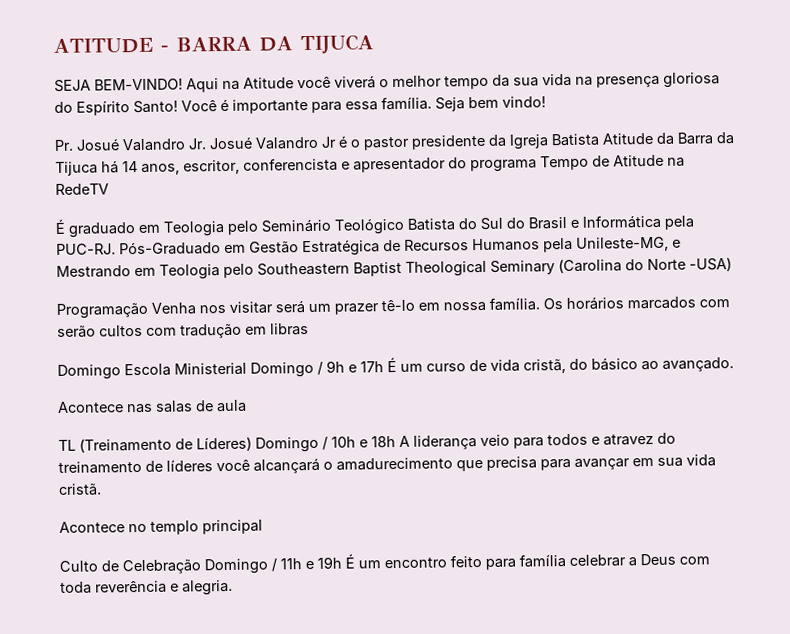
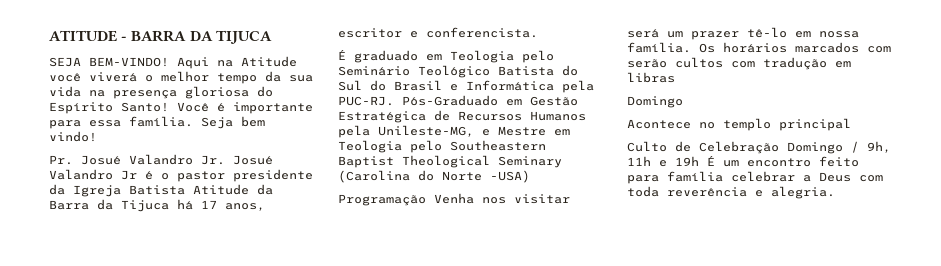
[122,154,685,175] [55,183,109,195] 14 anos, escritor, conferencista e apresentador do programa Tempo de Atitude na RedeTV -> [201,200,265,211] [338,27,538,38] 17 anos, escritor e conferencista.
[56,265,131,278] Mestrando -> [498,126,546,136] Mestre
[124,356,734,378] [57,399,247,414] [58,432,676,453] [58,454,716,474] [58,483,102,496] Escola Ministerial Domingo / 9h e 17h É um curso de vida cristã, do básico ao avançado. // Acontece nas salas de aula // TL (Treinamento de Líderes) Domingo / 10h e 18h A liderança veio para todos e atravez do treinamento de líderes você alcançará o amadurecimento que precisa para avançar em sua vida cristã. -> (683, 102) none
(277, 565) none -> [867,141,891,153] 9h,

